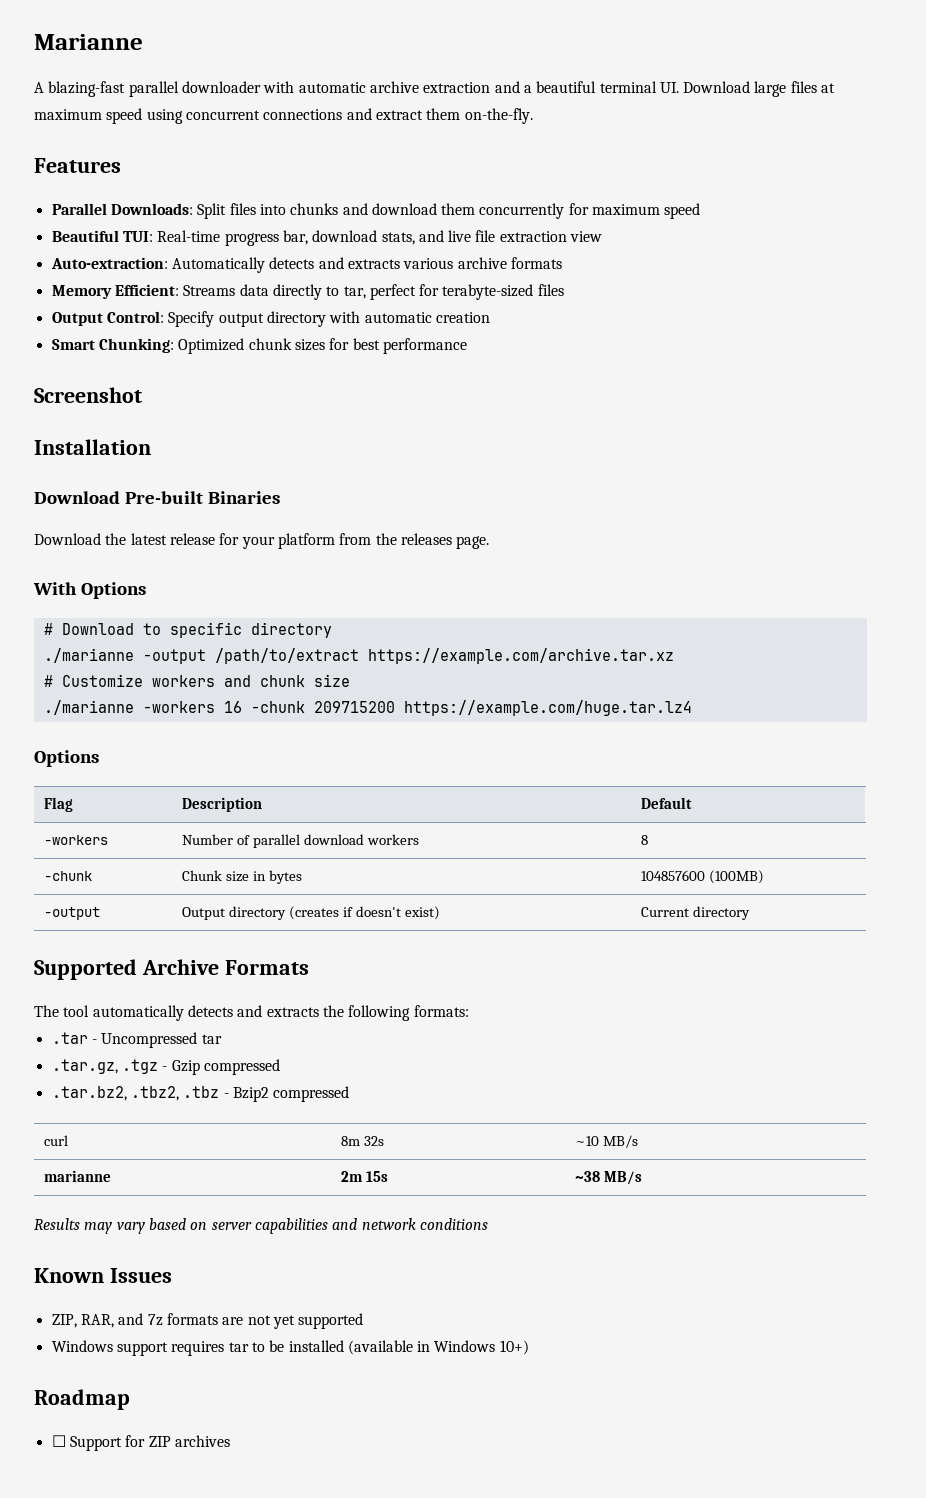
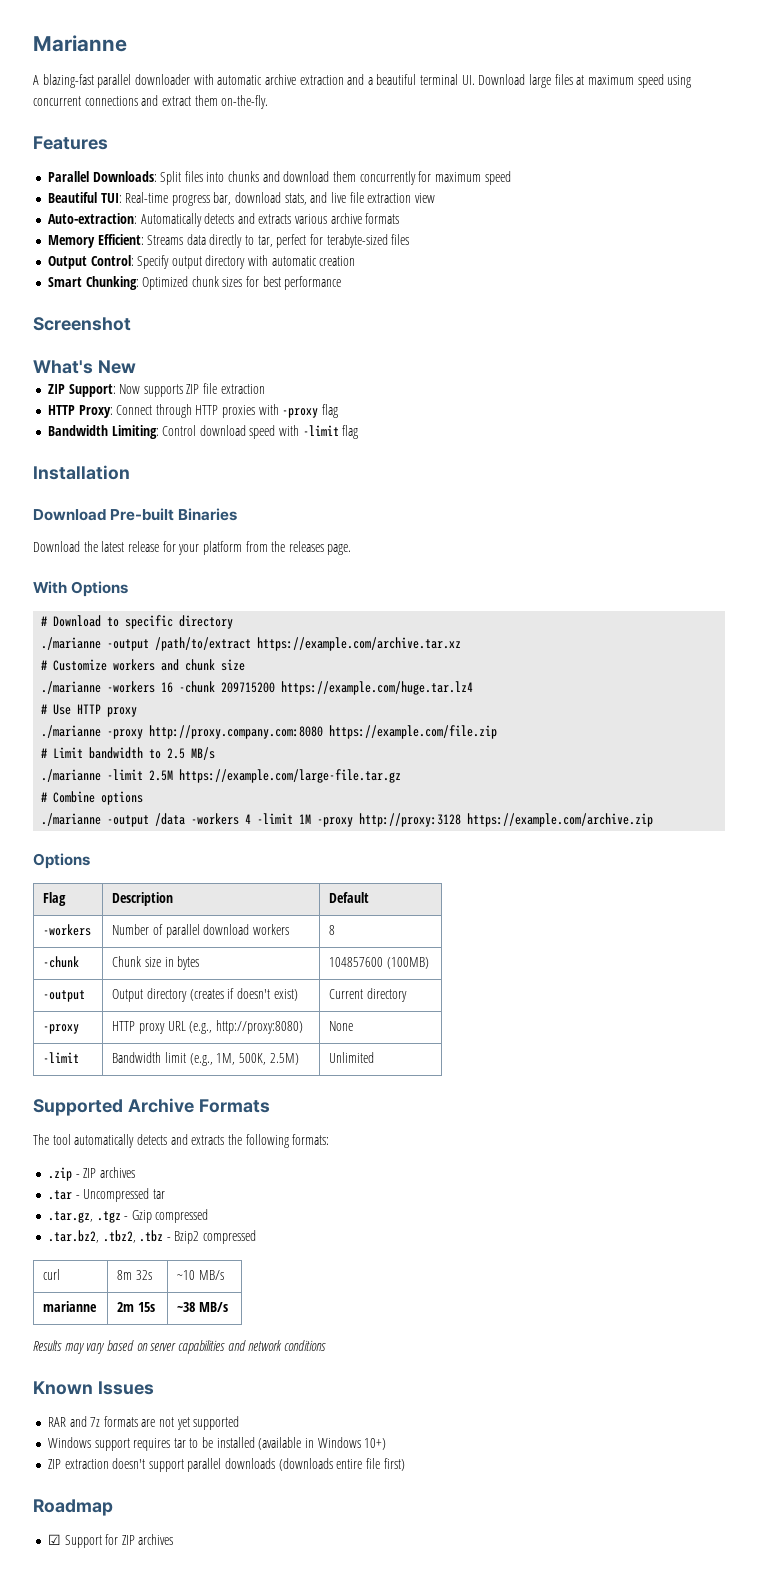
(142, 395) none -> [33,360,136,374] [47,383,265,397] [47,404,339,418] [47,425,359,439] // What's New // ZIP Support: Now supports ZIP file extraction // HTTP Proxy: Connect through HTTP proxies with -proxy flag // Bandwidth Limiting: Control download speed with -limit flag
(692, 708) none -> [41,704,138,717] [41,725,498,739] [41,747,216,760] [41,769,402,783] [41,791,144,805] [41,813,654,827] // # Use HTTP proxy // ./marianne -proxy http://proxy.company.com:8080 https://example.com/file.zip // # Limit bandwidth to 2.5 MB/s // ./marianne -limit 2.5M https://example.com/large-file.tar.gz // # Combine options // ./marianne -output /data -workers 4 -limit 1M -proxy http://proxy:3128 https://example.com/archive.zip
(751, 913) none -> [43,1024,80,1034] [112,1020,303,1034] [329,1021,354,1031] [43,1052,80,1063] [112,1052,299,1066] [329,1052,375,1063] // -proxy | HTTP proxy URL (e.g., http://proxy:8080) | None // -limit | Bandwidth limit (e.g., 1M, 500K, 2.5M) | Unlimited
(469, 1011) none -> [47,1167,135,1181] // .zip - ZIP archives
[51,1314,114,1328] ZIP, RAR, -> [47,1417,66,1427] RAR
(529, 1347) none -> [47,1458,405,1472] // ZIP extraction doesn't support parallel downloads (downloads entire file first)
[51,1435,66,1447] ☐ -> [47,1534,61,1545] ☑

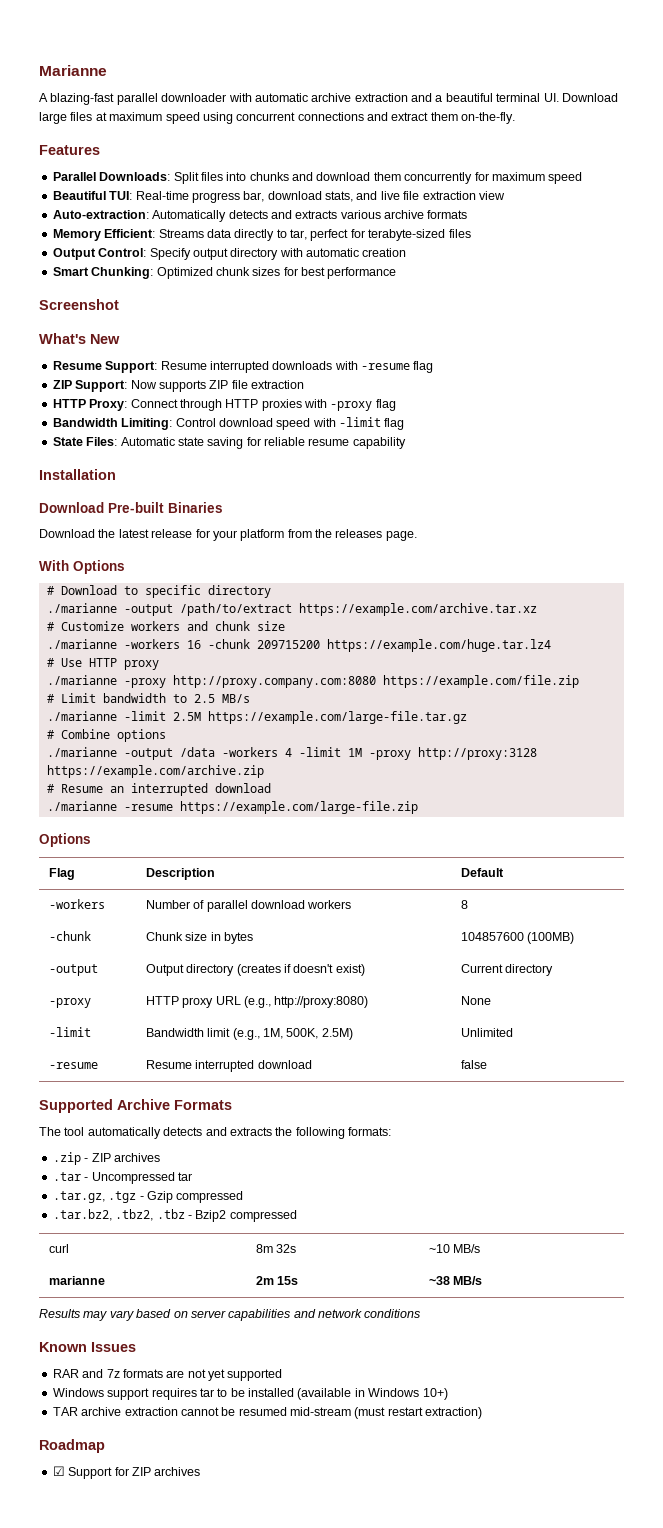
(136, 367) none -> [52,361,434,373] // Resume Support: Resume interrupted downloads with -resume flag
(359, 432) none -> [52,437,406,449] // State Files: Automatic state saving for reliable resume capability
(654, 820) none -> [46,783,271,796] [46,801,418,814] // # Resume an interrupted download // ./marianne -resume https://example.com/large-file.zip
(375, 1057) none -> [48,1062,98,1069] [145,1060,312,1072] [460,1060,487,1069] // -resume | Resume interrupted download | false
[47,1458,405,1472] ZIP extraction doesn't support parallel downloads (downloads entire file first) -> [52,1407,483,1419] TAR archive extraction cannot be resumed mid-stream (must restart extraction)

